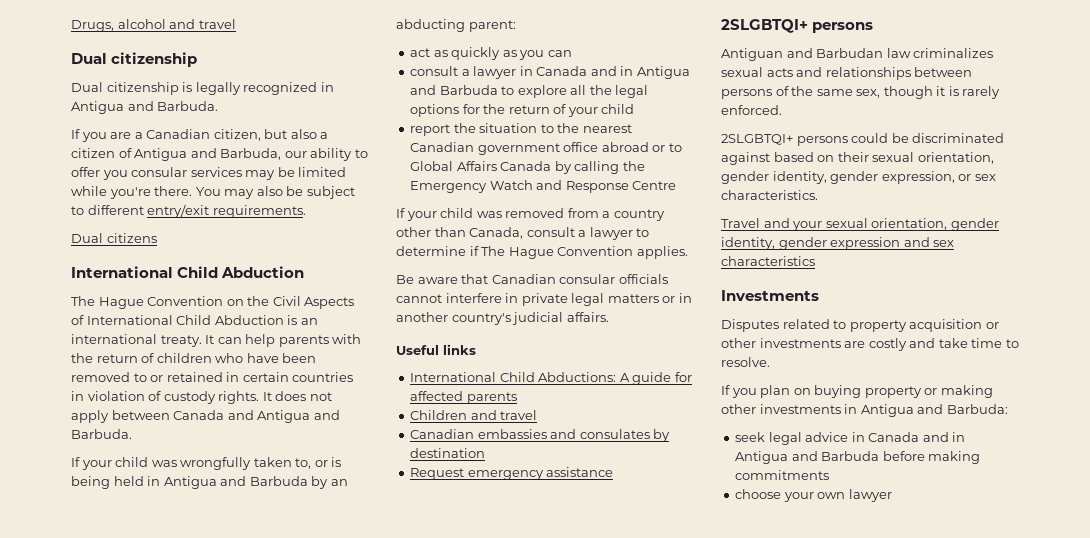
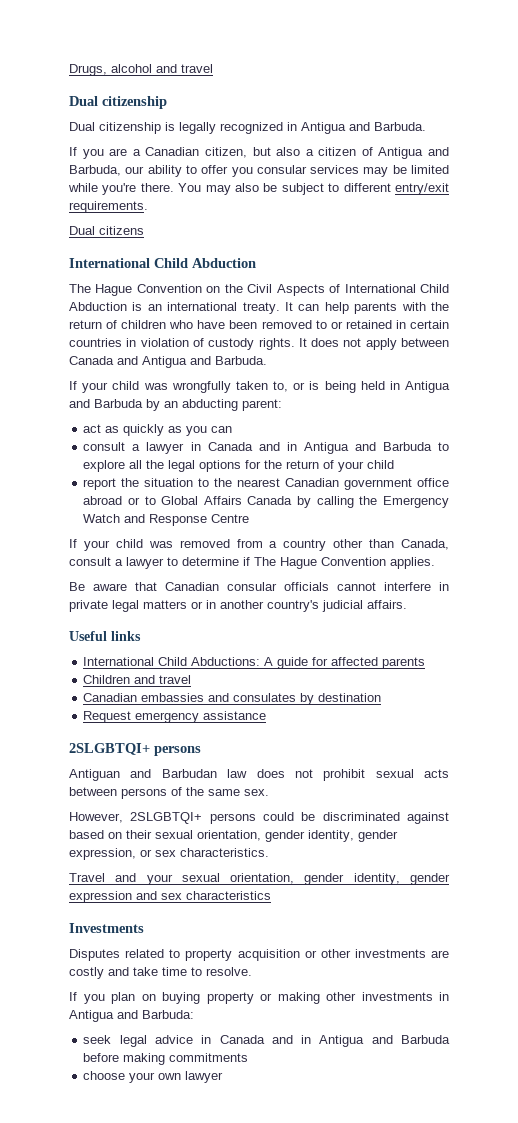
[913,48,994,58] [721,67,911,80] criminalizes sexual acts and relationships -> [256,769,449,781] does not prohibit sexual acts
[856,86,1001,99] [721,105,782,115] sex, though it is rarely enforced. // -> [244,789,269,796] [69,812,123,823] sex. // However,

